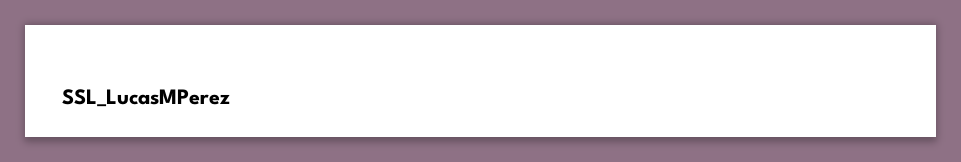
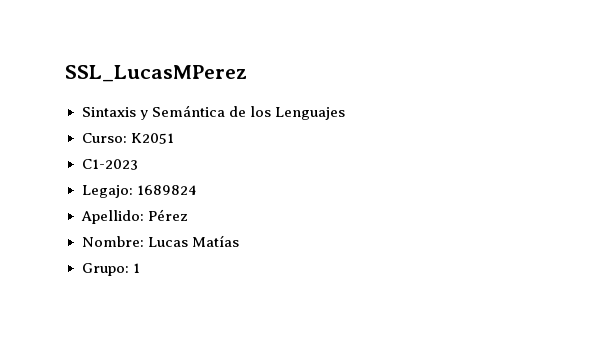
(230, 98) none -> [81,105,345,120] [81,133,174,144] [81,159,138,170] [81,185,197,198] [80,209,188,224] [81,235,239,247] [81,263,140,276] // Sintaxis y Semántica de los Lenguajes // Curso: K2051 // C1-2023 // Legajo: 1689824 // Apellido: Pérez // Nombre: Lucas Matías // Grupo: 1

